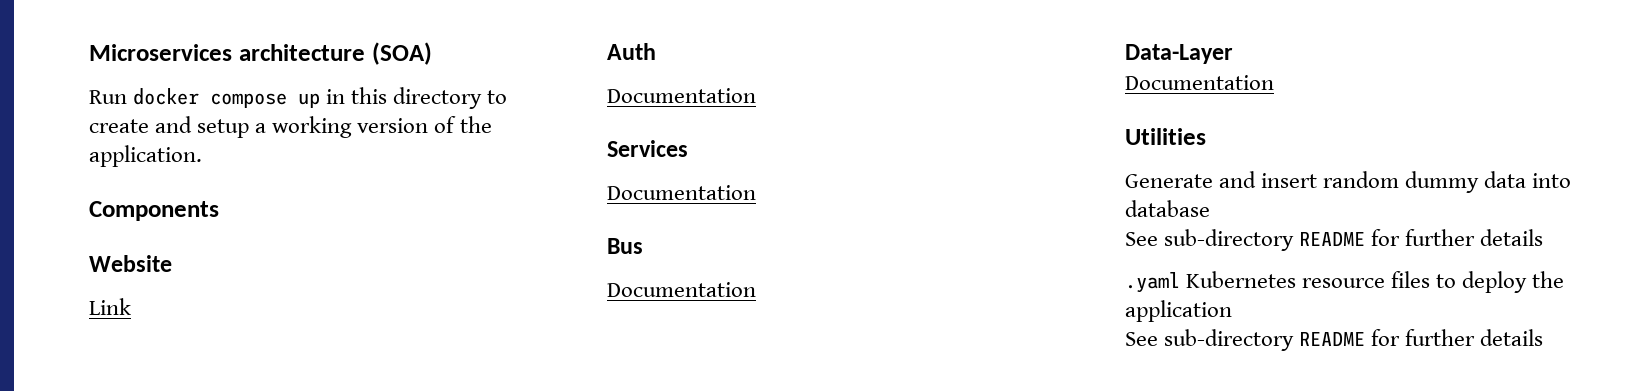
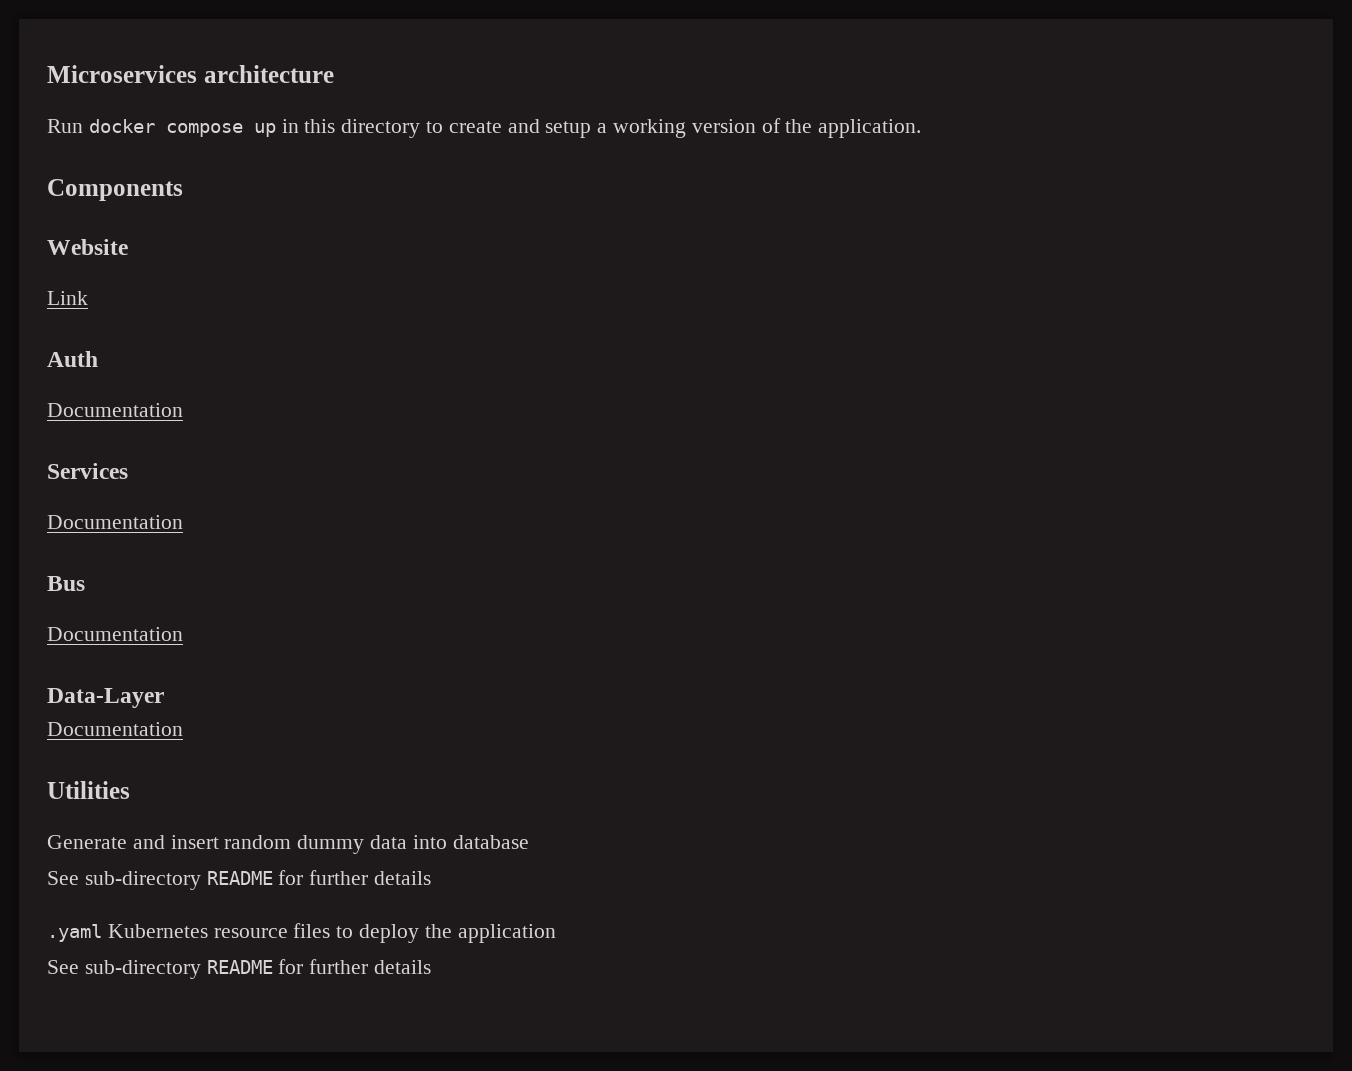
[371,42,432,65] (SOA) -> (334, 74) none

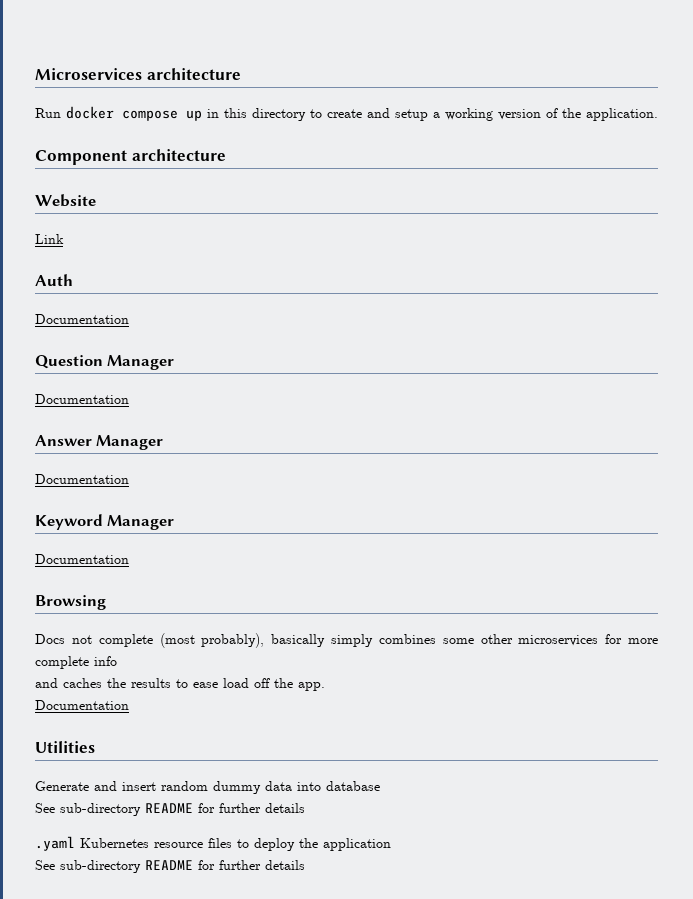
[47,179,183,201] Components -> [35,149,226,165] Component architecture
[47,463,128,479] [47,515,183,529] [47,576,85,591] [47,627,183,641] [47,688,164,708] Services // Documentation // Bus // Documentation // Data-Layer -> [35,355,175,370] [35,394,129,404] [35,435,164,450] [35,474,129,484] [35,514,175,530] [35,554,129,564] [35,595,106,610] [35,633,658,648] [35,656,117,669] [35,678,325,691] Question Manager // Documentation // Answer Manager // Documentation // Keyword Manager // Documentation // Browsing // Docs not complete (most probably), basically simply combines some other microservices for more complete info // and caches the results to ease load off the app.

